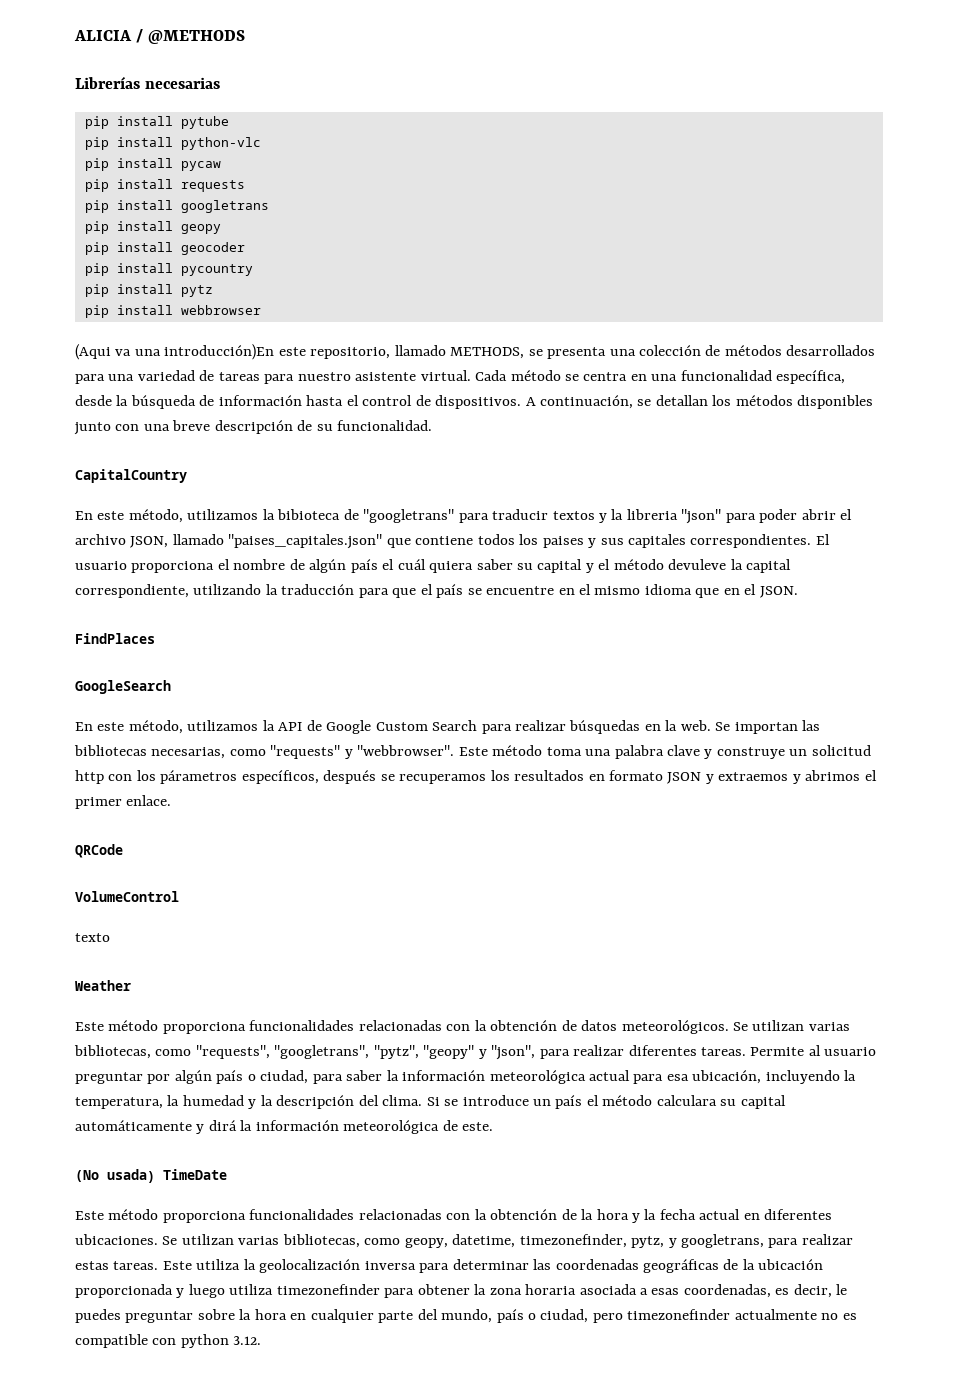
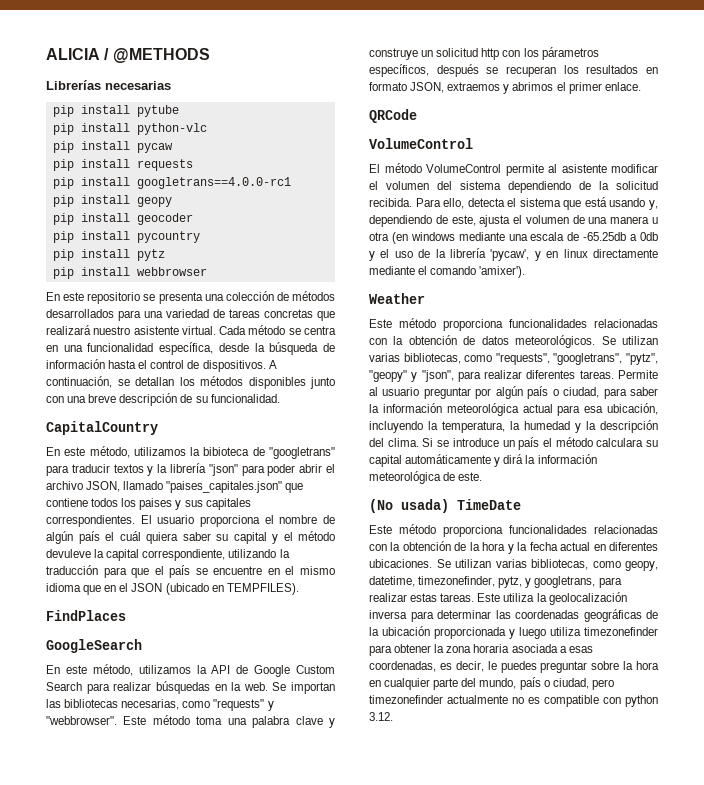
[180,200,269,213] googletrans -> [136,177,291,189] googletrans==4.0.0-rc1
[75,344,525,360] (Aqui va una introducción)En este repositorio, llamado METHODS, -> [46,292,141,304] En este repositorio
[264,374,295,384] para -> [264,309,335,321] [46,325,91,335] concretas que realizará
[626,509,678,520] libreria -> [170,463,206,473] librería
[759,586,798,598] JSON. -> [131,583,299,595] JSON (ubicado en TEMPFILES).
[399,774,487,784] recuperamos -> [506,66,556,77] recuperan
[667,772,714,784] JSON y -> [410,82,445,93] JSON,
[75,933,110,942] texto -> [369,163,658,176] [369,181,658,193] [369,197,658,210] [369,215,658,227] [369,232,658,244] [369,248,658,261] [369,266,526,278] El método VolumeControl permite al asistente modificar el volumen del sistema dependiendo de la solicitud recibida. Para ello, detecta el sistema que está usando y, dependiendo de este, ajusta el volumen de una manera u otra (en windows mediante una escala de -65.25db a 0db y el uso de la librería 'pycaw', y en linux directamente mediante el comando 'amixer').

